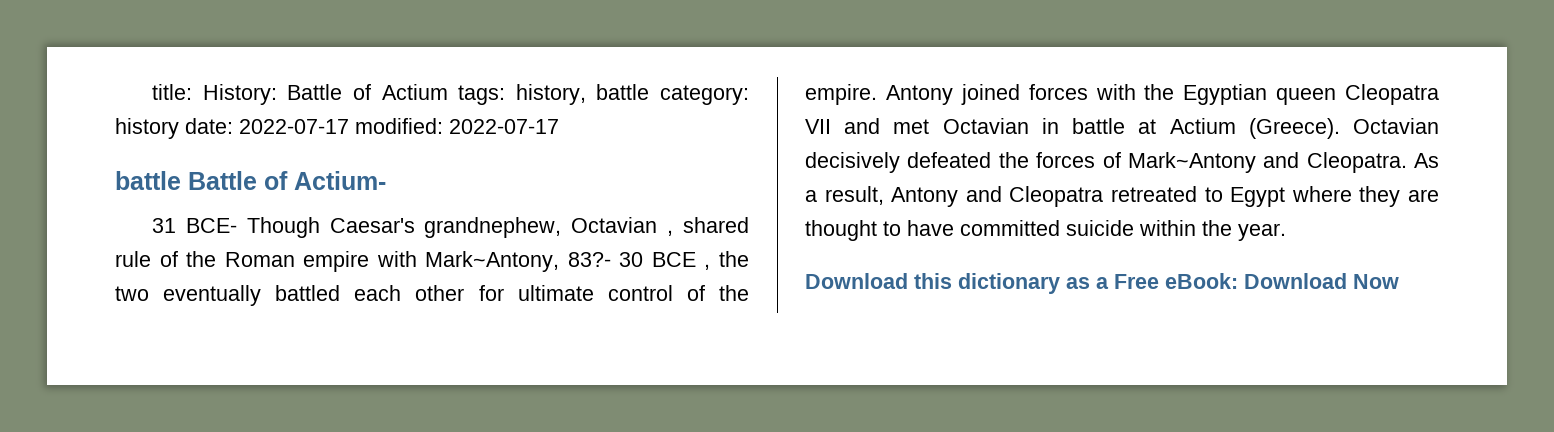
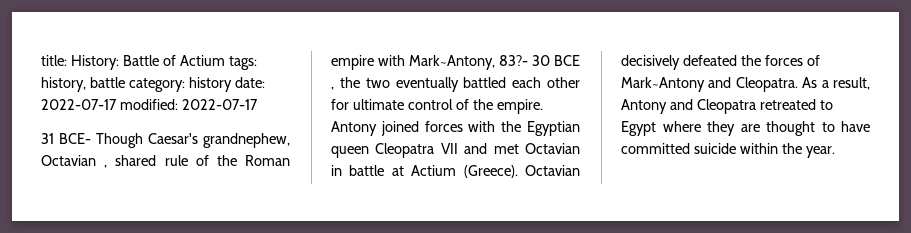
[115,171,386,190] // battle Battle of Actium- -> (258, 104) none
[805,273,1399,294] // Download this dictionary as a Free eBook: Download Now -> (835, 152) none

